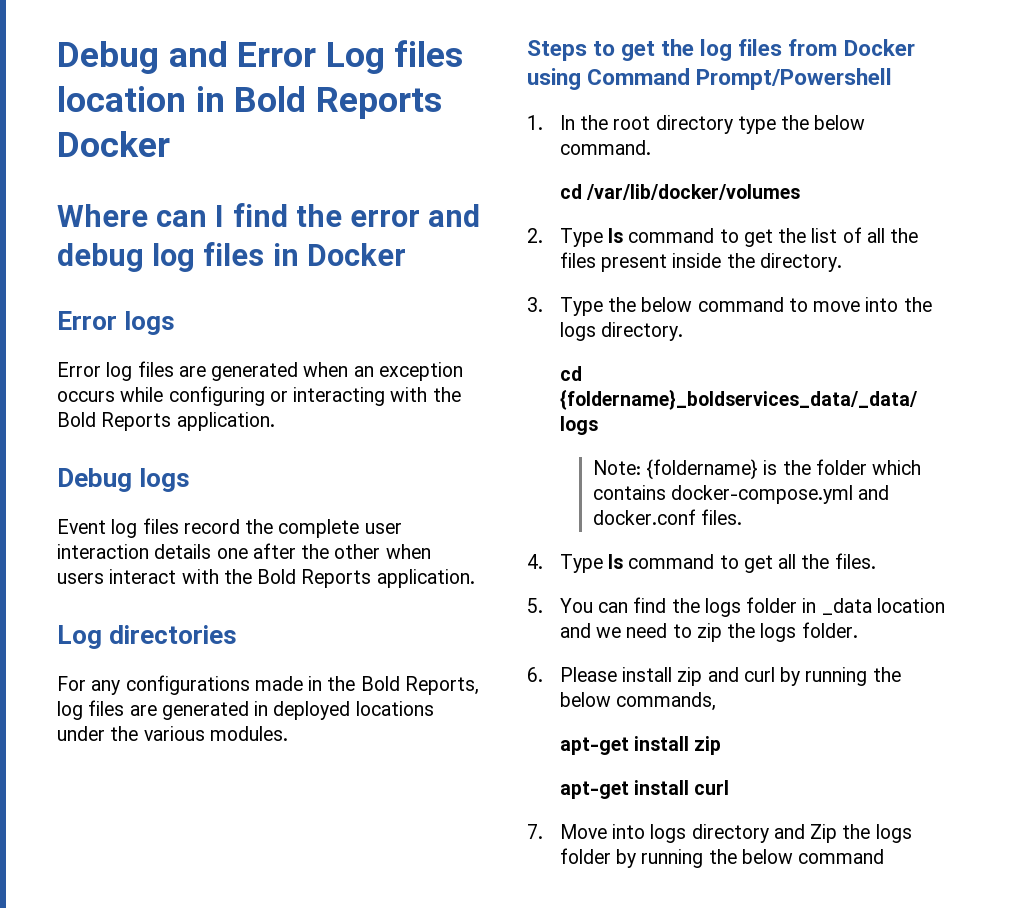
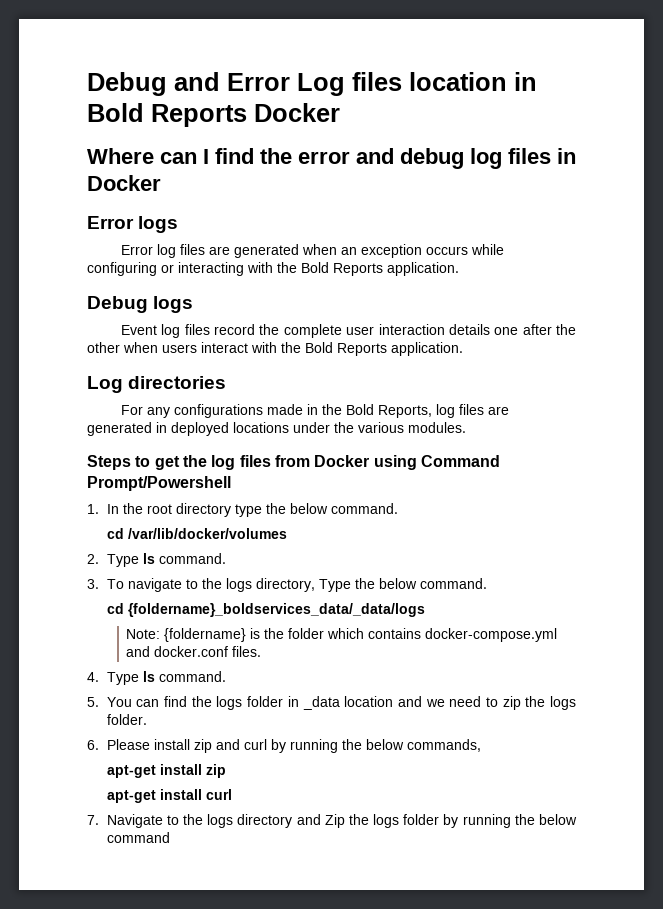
[628,227,919,247] [559,252,842,272] [527,297,932,316] [559,322,684,341] command to get the list of all the files present inside the directory. // 3. Type the below command to move into the logs directory. -> [158,553,226,564] [87,578,487,592] command. // 3. To navigate to the logs directory, Type the below command.
[628,553,876,573] command to get all the files. -> [158,671,226,682] command.
[559,824,646,839] Move into -> [106,814,204,828] Navigate to the

